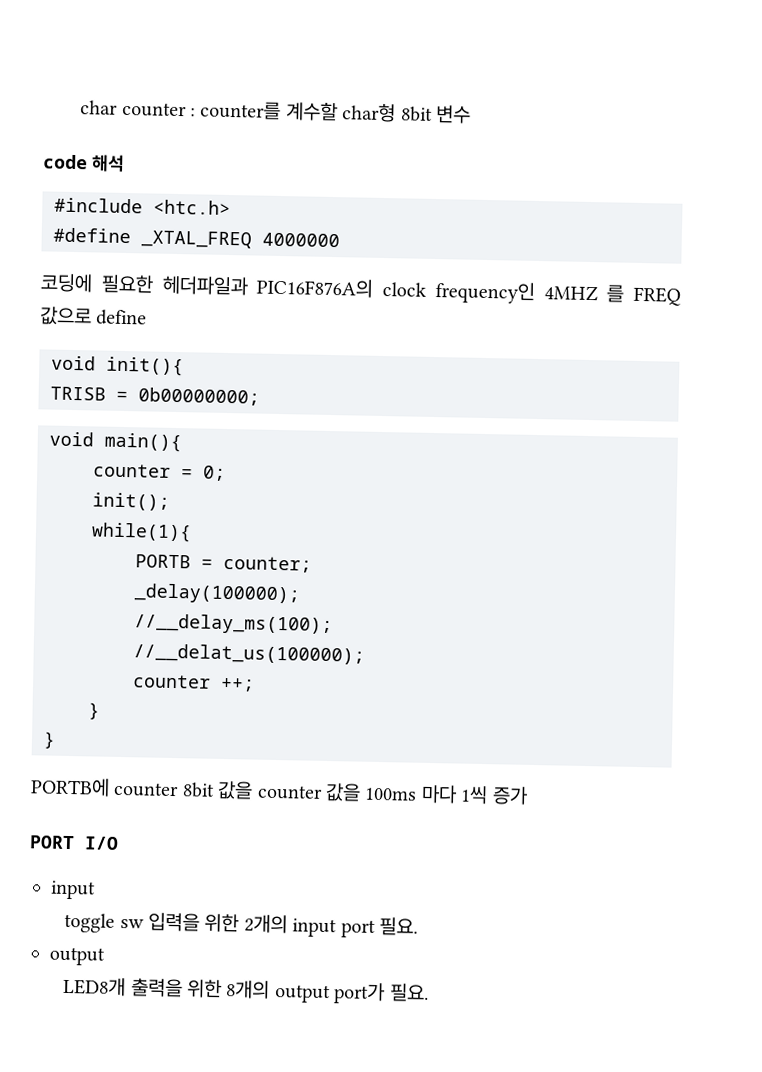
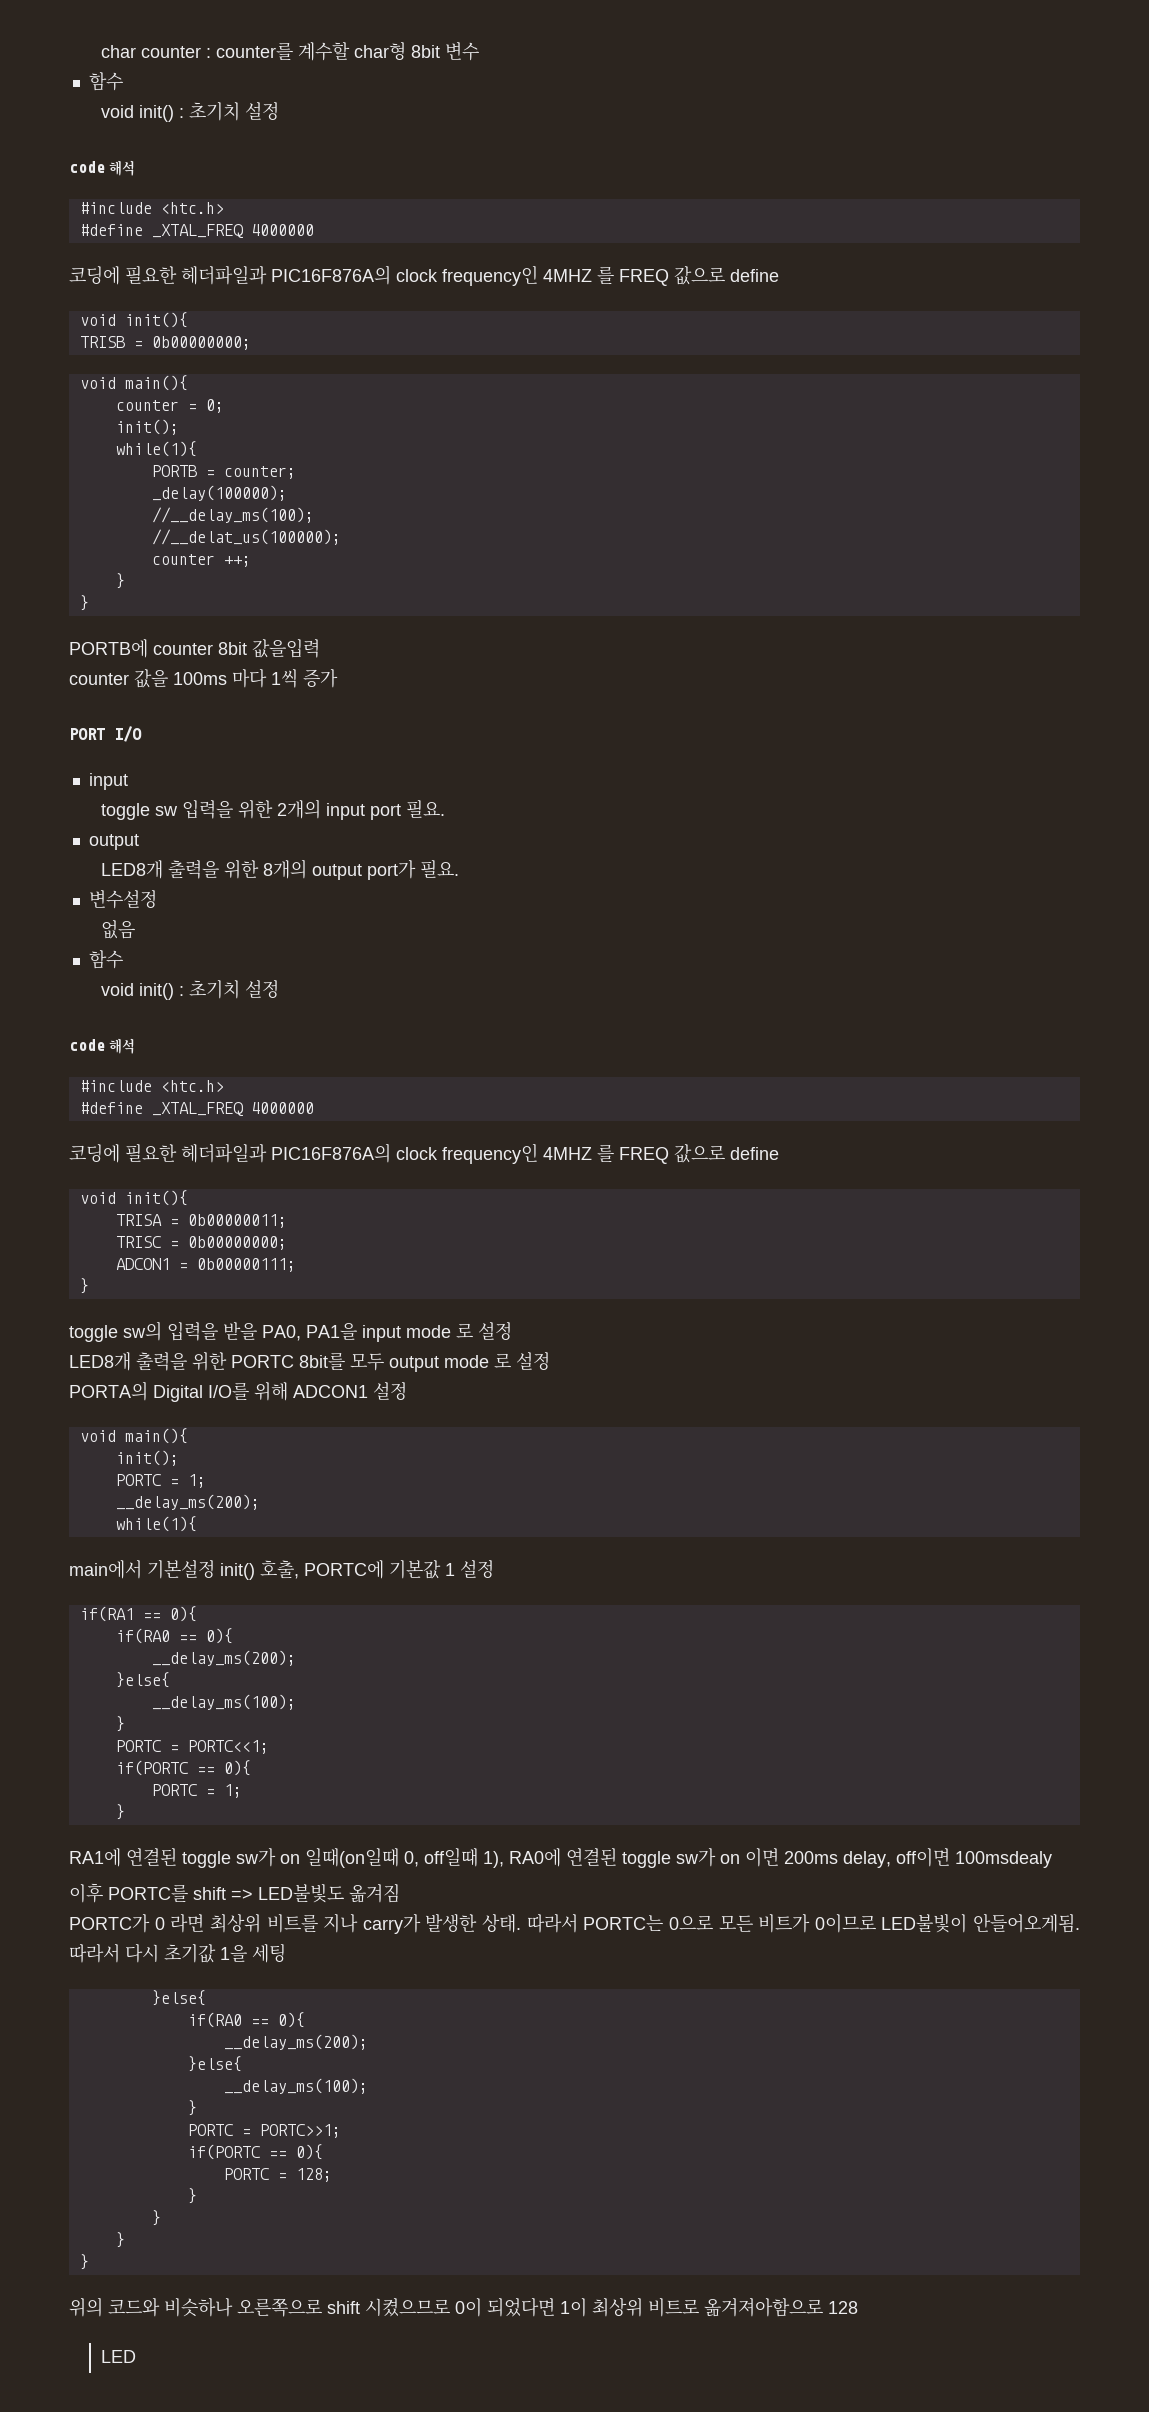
(472, 114) none -> [88,72,123,91] [101,102,280,122] // 함수 // void init() : 초기치 설정
[217,780,254,800] 값을 -> [252,639,320,658] 값을입력 //
(429, 992) none -> [88,890,157,909] [101,920,136,939] [88,950,123,969] [101,980,280,1000] [69,1038,135,1054] [79,1080,224,1092] [79,1102,314,1116] [69,1143,779,1164] [79,1190,188,1206] [115,1214,287,1228] [115,1236,287,1250] [115,1258,296,1272] [79,1278,89,1294] [69,1321,512,1342] [69,1352,550,1372] [69,1381,407,1402] [79,1428,188,1444] [115,1450,179,1466] [115,1474,206,1488] [115,1494,260,1510] [115,1516,197,1532] [69,1560,494,1580] [79,1606,197,1622] [115,1628,233,1644] [151,1650,296,1666] [115,1672,170,1688] [151,1694,296,1710] [115,1716,125,1732] [115,1740,269,1754] [115,1760,251,1776] [151,1784,242,1798] [115,1804,125,1820] [69,1848,1052,1868] [69,1883,400,1903] [69,1913,1080,1934] [69,1943,286,1963] [151,1990,206,2006] [187,2012,305,2028] [223,2034,368,2050] [187,2056,242,2072] [223,2078,368,2094] [187,2100,197,2116] [187,2124,341,2138] [187,2144,323,2160] [223,2168,332,2182] [187,2188,197,2204] [151,2210,161,2226] [115,2232,125,2248] [79,2254,89,2270] [69,2297,858,2317] [101,2350,137,2363] // 변수설정 // 없음 // 함수 // void init() : 초기치 설정 // code 해석 // #include <htc.h> // #define _XTAL_FREQ 4000000 // 코딩에 필요한 헤더파일과 PIC16F876A의 clock frequency인 4MHZ 를 FREQ 값으로 define // void init(){ // TRISA = 0b00000011; // TRISC = 0b00000000; // ADCON1 = 0b00000111; // } // toggle sw의 입력을 받을 PA0, PA1을 input mode 로 설정 // LED8개 출력을 위한 PORTC 8bit를 모두 output mode 로 설정 // PORTA의 Digital I/O를 위해 ADCON1 설정 // void main(){ // init(); // PORTC = 1; // __delay_ms(200); // while(1){ // main에서 기본설정 init() 호출, PORTC에 기본값 1 설정 // if(RA1 == 0){ // if(RA0 == 0){ // __delay_ms(200); // }else{ // __delay_ms(100); // } // PORTC = PORTC<<1; // if(PORTC == 0){ // PORTC = 1; // } // RA1에 연결된 toggle sw가 on 일때(on일때 0, off일때 1), RA0에 연결된 toggle sw가 on 이면 200ms delay, off이면 100msdealy // 이후 PORTC를 shift => LED불빛도 옮겨짐 // PORTC가 0 라면 최상위 비트를 지나 carry가 발생한 상태. 따라서 PORTC는 0으로 모든 비트가 0이므로 LED불빛이 안들어오게됨. 따라서 다시 초기값 1을 세팅 // }else{ // if(RA0 == 0){ // __delay_ms(200); // }else{ // __delay_ms(100); // } // PORTC = PORTC>>1; // if(PORTC == 0){ // PORTC = 128; // } // } // } // } // 위의 코드와 비슷하나 오른쪽으로 shift 시켰으므로 0이 되었다면 1이 최상위 비트로 옮겨져아함으로 128 // LED

